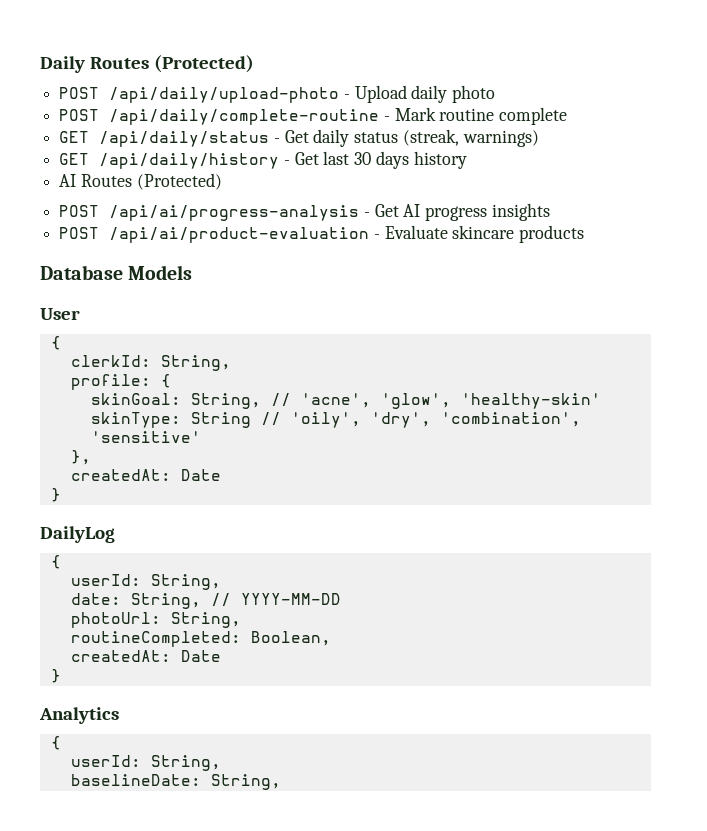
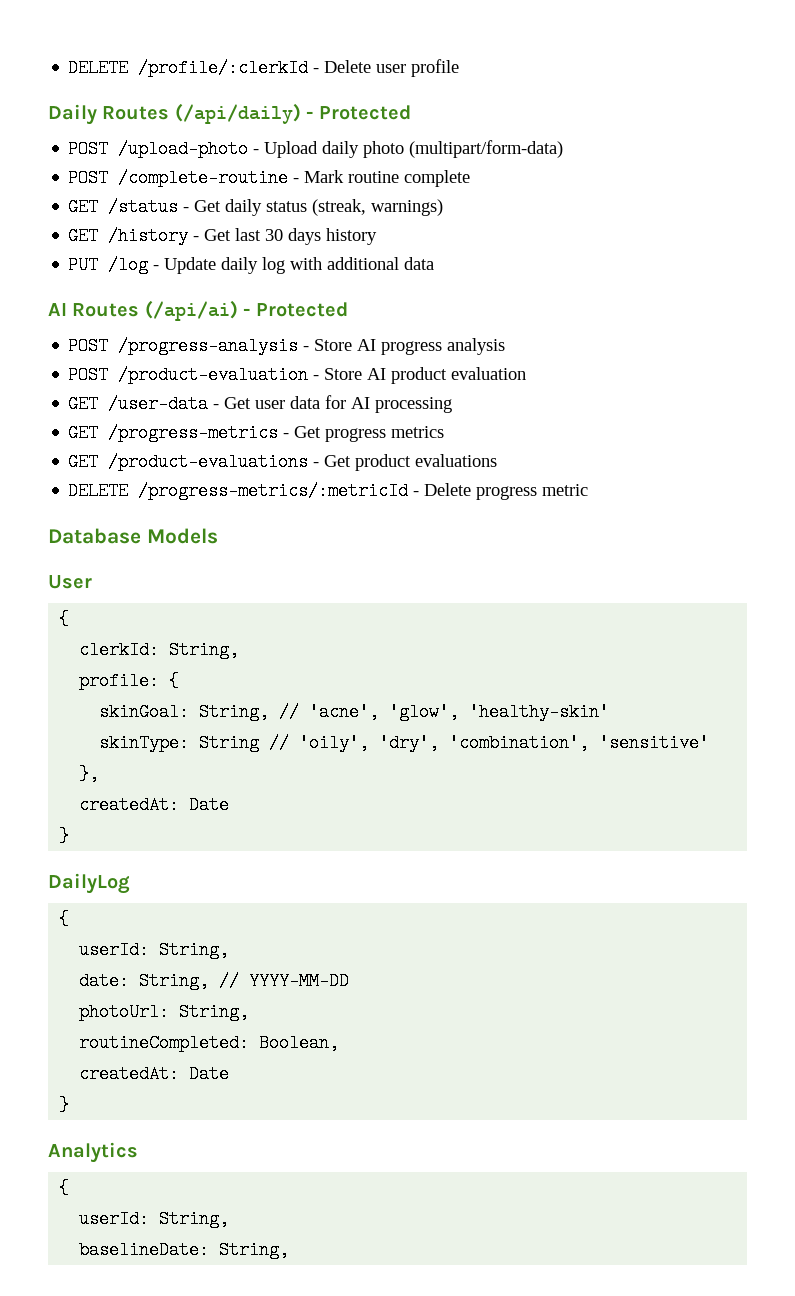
[40,55,254,73] [59,87,340,103] Daily Routes (Protected) // POST /api/daily/upload-photo -> [68,59,460,77] [48,103,411,125] [68,140,249,158] DELETE /profile/:clerkId - Delete user profile // Daily Routes (/api/daily) - Protected // POST /upload-photo
[59,109,380,125] // POST /api/daily/complete-routine -> [409,140,564,158] [68,169,289,187] (multipart/form-data) // POST /complete-routine
[99,131,270,147] /api/daily/status -> [108,198,179,216] /status
[99,153,280,169] /api/daily/history -> [108,227,189,245] /history
[59,173,222,190] [59,203,550,221] [59,225,585,243] AI Routes (Protected) // POST /api/ai/progress-analysis - Get AI progress insights // POST /api/ai/product-evaluation - Evaluate skincare products -> [68,256,435,274] [48,300,348,321] [68,337,506,355] [68,366,527,384] [68,395,453,413] [68,424,445,442] [68,453,498,471] [68,482,589,500] PUT /log - Update daily log with additional data // AI Routes (/api/ai) - Protected // POST /progress-analysis - Store AI progress analysis // POST /product-evaluation - Store AI product evaluation // GET /user-data - Get user data for AI processing // GET /progress-metrics - Get progress metrics // GET /product-evaluations - Get product evaluations // DELETE /progress-metrics/:metricId - Delete progress metric

